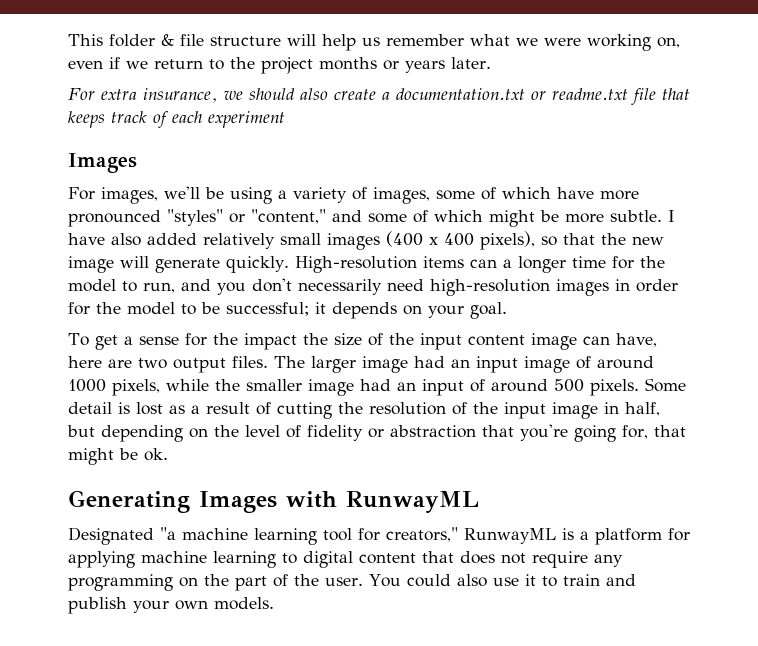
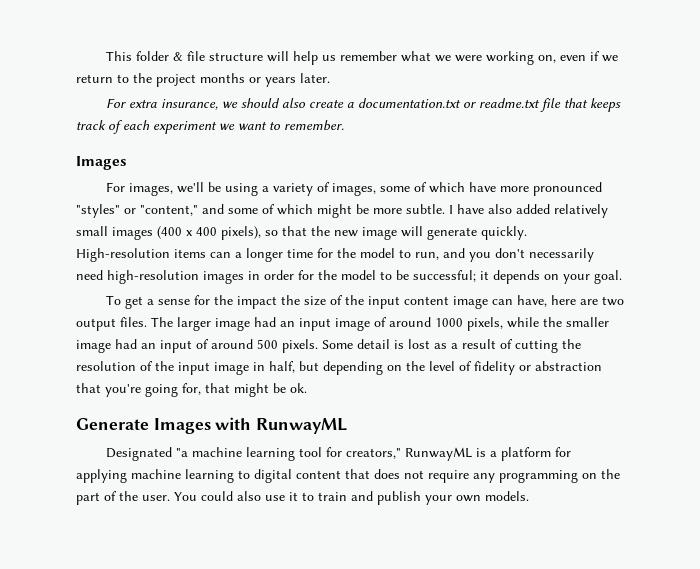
(285, 119) none -> [219,120,344,131] we want to remember.
[68,490,190,513] Generating -> [76,418,149,430] Generate

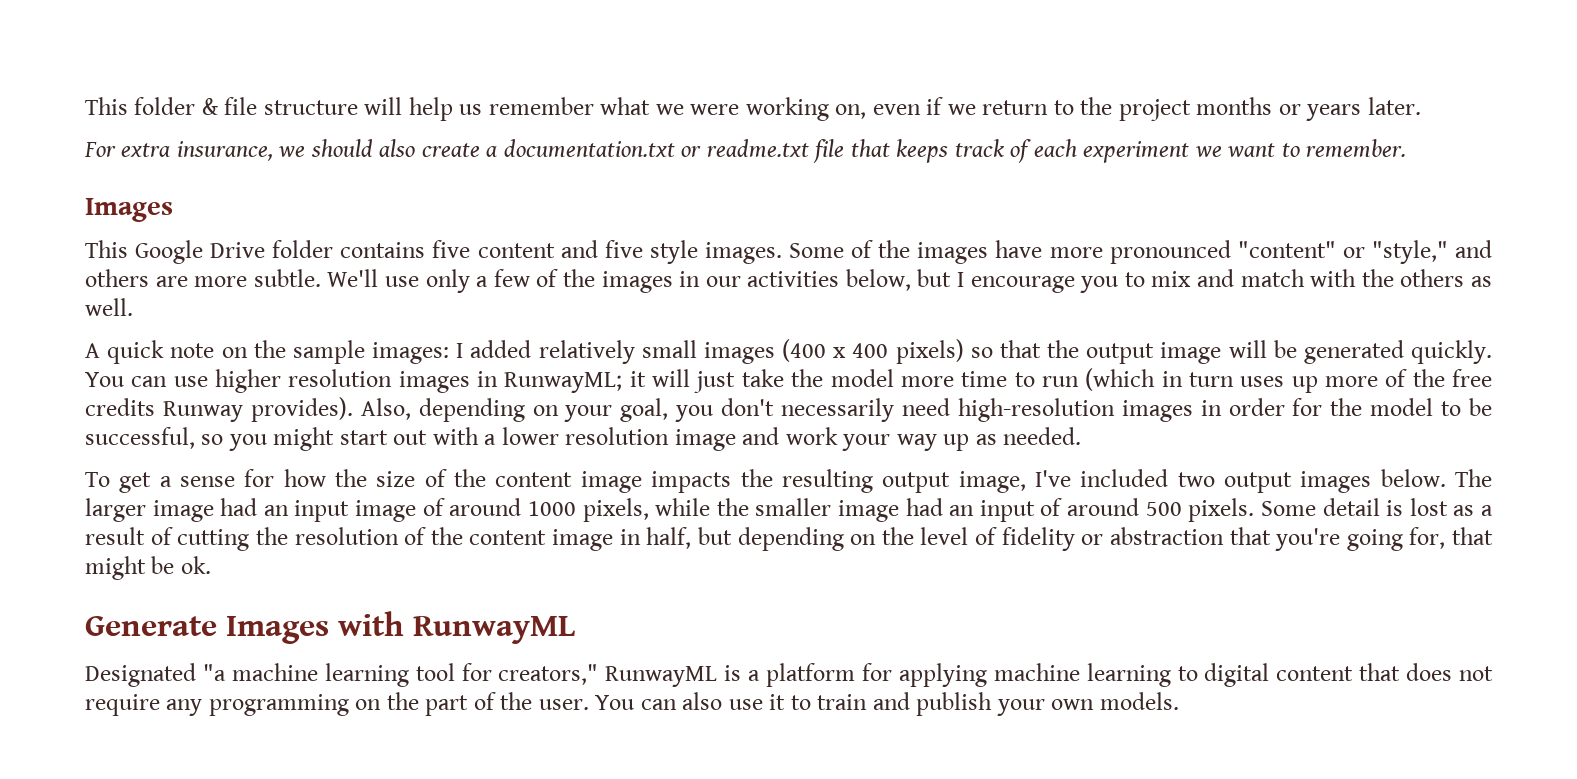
[105,182,602,196] [76,204,512,218] For images, we'll be using a variety of images, some of which have more pronounced "styles" or "content," and some of which might be more subtle. I have also -> [85,240,1492,264] [85,269,1493,293] [85,298,133,316] [85,340,464,364] This Google Drive folder contains five content and five style images. Some of the images have more pronounced "content" or "style," and others are more subtle. We'll use only a few of the images in our activities below, but I encourage you to mix and match with the others as well. // A quick note on the sample images: I
[221,226,261,240] pixels), -> [895,339,964,364] pixels)
[334,230,358,237] new -> [1086,343,1155,364] output
[427,226,527,240] [76,248,465,262] generate quickly. High-resolution items can a longer time for the model to run, and -> [1273,340,1492,364] [85,368,1492,393] [85,397,669,422] be generated quickly. You can use higher resolution images in RunwayML; it will just take the model more time to run (which in turn uses up more of the free credits Runway provides). Also, depending on your goal,
[413,270,622,284] successful; it depends on your goal. -> [85,427,1082,451] successful, so you might start out with a lower resolution image and work your way up as needed.
[213,295,277,309] the impact -> [283,469,326,487] how
[367,295,624,309] [76,317,147,331] input content image can have, here are two output files. -> [495,469,1446,493] content image impacts the resulting output image, I've included two output images below.
[178,362,210,375] input -> [469,530,547,545] content
[201,491,233,501] could -> [640,699,677,710] can

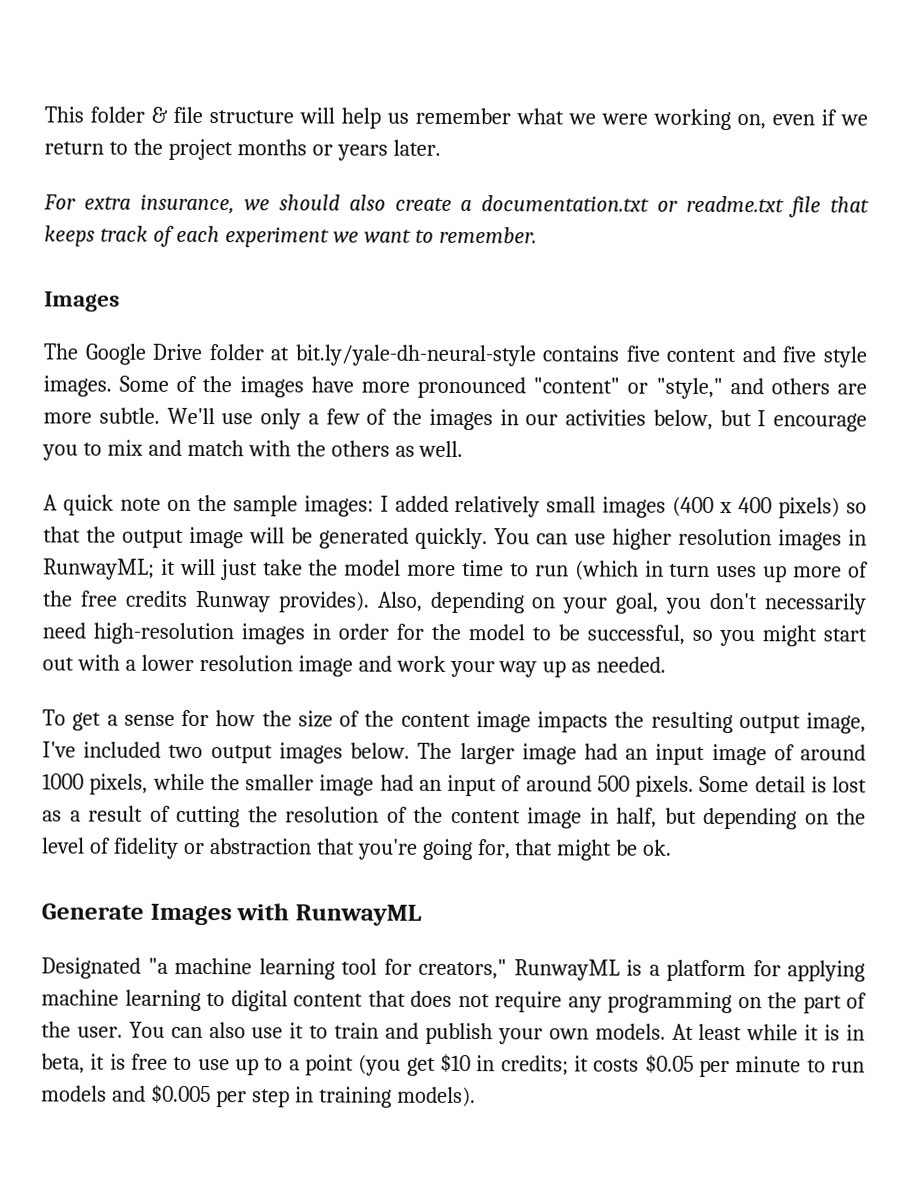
[85,240,128,258] This -> [43,343,78,360] The
(334, 249) none -> [270,344,536,367] at bit.ly/yale-dh-neural-style
(1179, 701) none -> [671,1023,866,1041] [41,1053,866,1078] [41,1084,476,1108] At least while it is in beta, it is free to use up to a point (you get $10 in credits; it costs $0.05 per minute to run models and $0.005 per step in training models).

